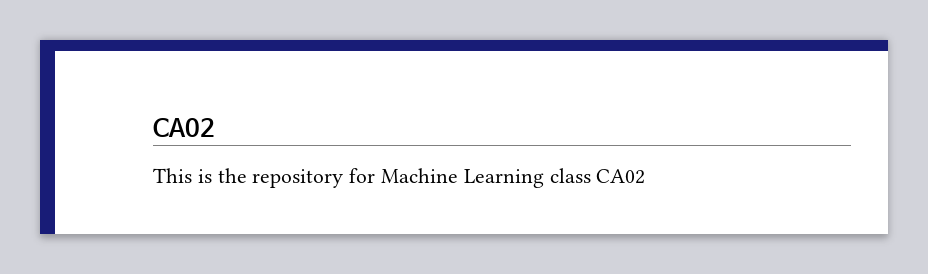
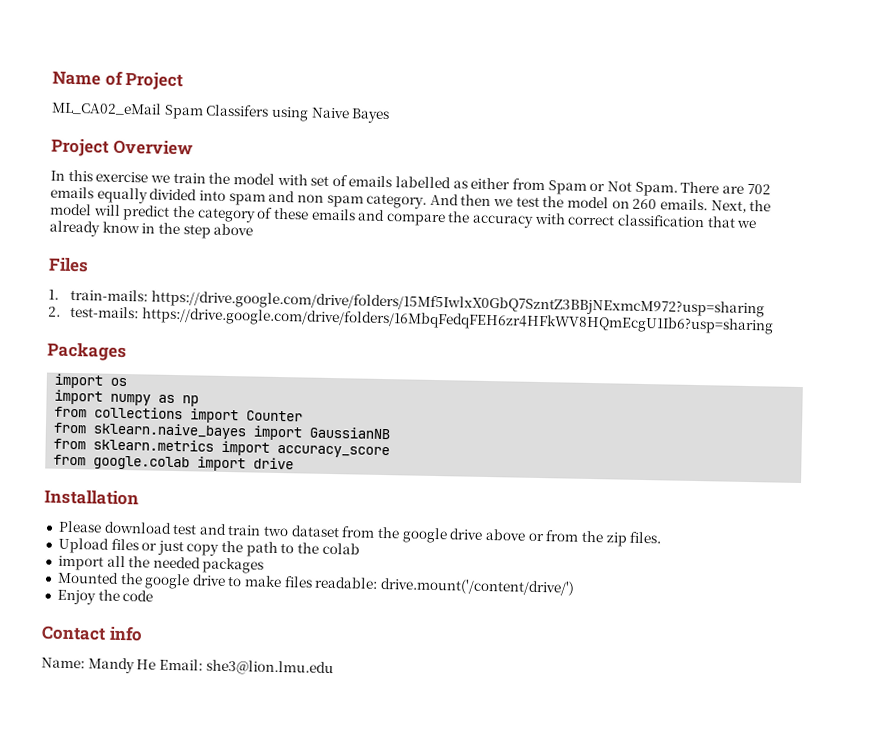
[153,118,215,137] [153,168,646,188] CA02 // This is the repository for Machine Learning class CA02 -> [52,70,184,91] [51,101,391,124] [51,138,193,157] [50,169,771,197] [50,186,772,213] [50,203,758,229] [49,220,254,239] [48,257,89,273] [48,288,766,318] [48,305,775,335] [47,342,127,362] [54,373,128,389] [54,389,200,407] [54,406,304,424] [53,422,391,441] [53,438,391,459] [53,454,295,472] [44,489,139,506] [57,520,663,547] [57,537,360,558] [57,555,265,574] [56,571,576,596] [56,589,154,605] [41,625,143,642] [41,657,334,677] Name of Project // ML_CA02_eMail Spam Classifers using Naive Bayes // Project Overview // In this exercise we train the model with set of emails labelled as either from Spam or Not Spam. There are 702 emails equally divided into spam and non spam category. And then we test the model on 260 emails. Next, the model will predict the category of these emails and compare the accuracy with correct classification that we already know in the step above // Files // 1. train-mails: https://drive.google.com/drive/folders/15Mf5IwlxX0GbQ7SzntZ3BBjNExmcM972?usp=sharing // 2. test-mails: https://drive.google.com/drive/folders/16MbqFedqFEH6zr4HFkWV8HQmEcgU1Ib6?usp=sharing // Packages // import os // import numpy as np // from collections import Counter // from sklearn.naive_bayes import GaussianNB // from sklearn.metrics import accuracy_score // from google.colab import drive // Installation // Please download test and train two dataset from the google drive above or from the zip files. // Upload files or just copy the path to the colab // import all the needed packages // Mounted the google drive to make files readable: drive.mount('/content/drive/') // Enjoy the code // Contact info // Name: Mandy He Email: she3@lion.lmu.edu

